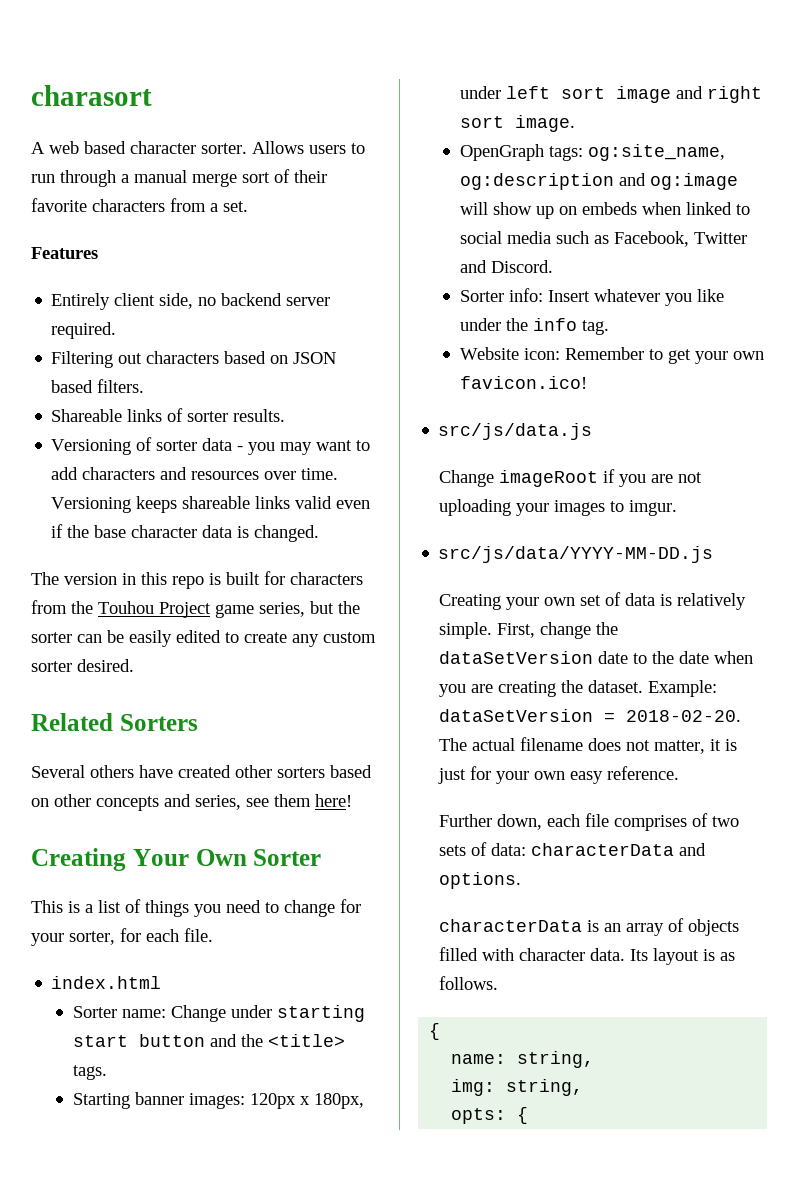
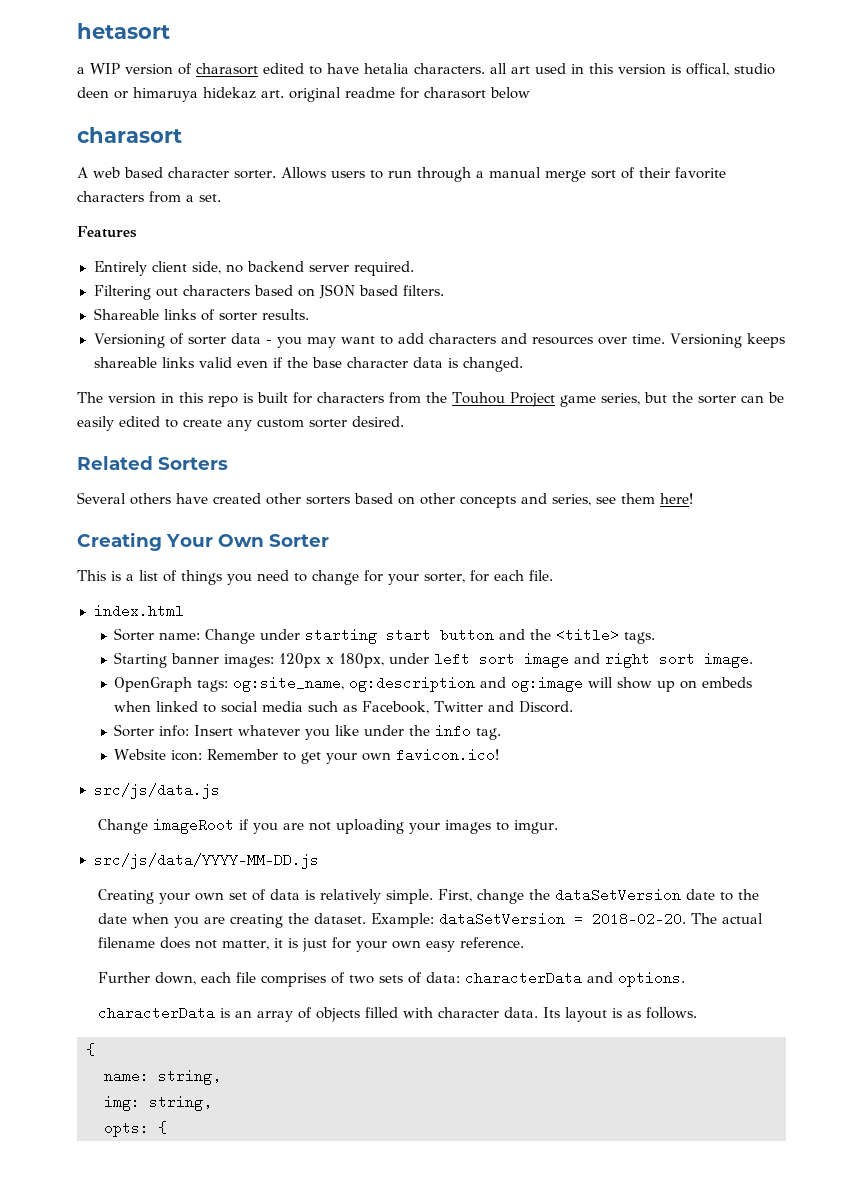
(31, 95) none -> [77,23,170,39] [77,63,775,76] [77,87,530,102] hetasort // a WIP version of charasort edited to have hetalia characters. all art used in this version is offical, studio deen or himaruya hidekaz art. original readme for charasort below //

